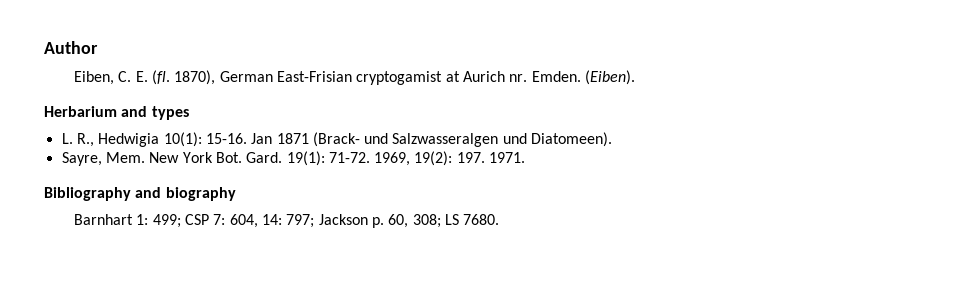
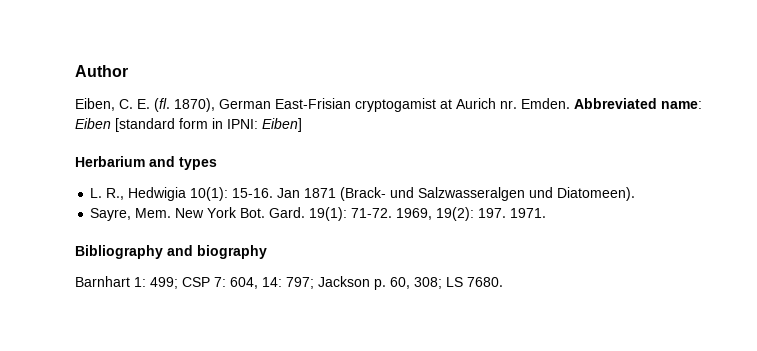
[584,70,635,85] (Eiben). -> [574,98,702,109] [75,118,302,132] Abbreviated name: Eiben [standard form in IPNI: Eiben]

